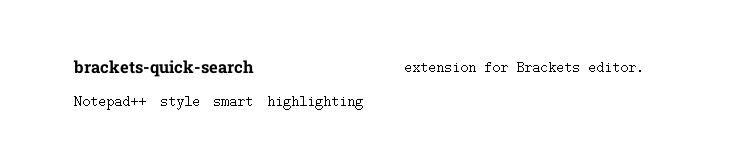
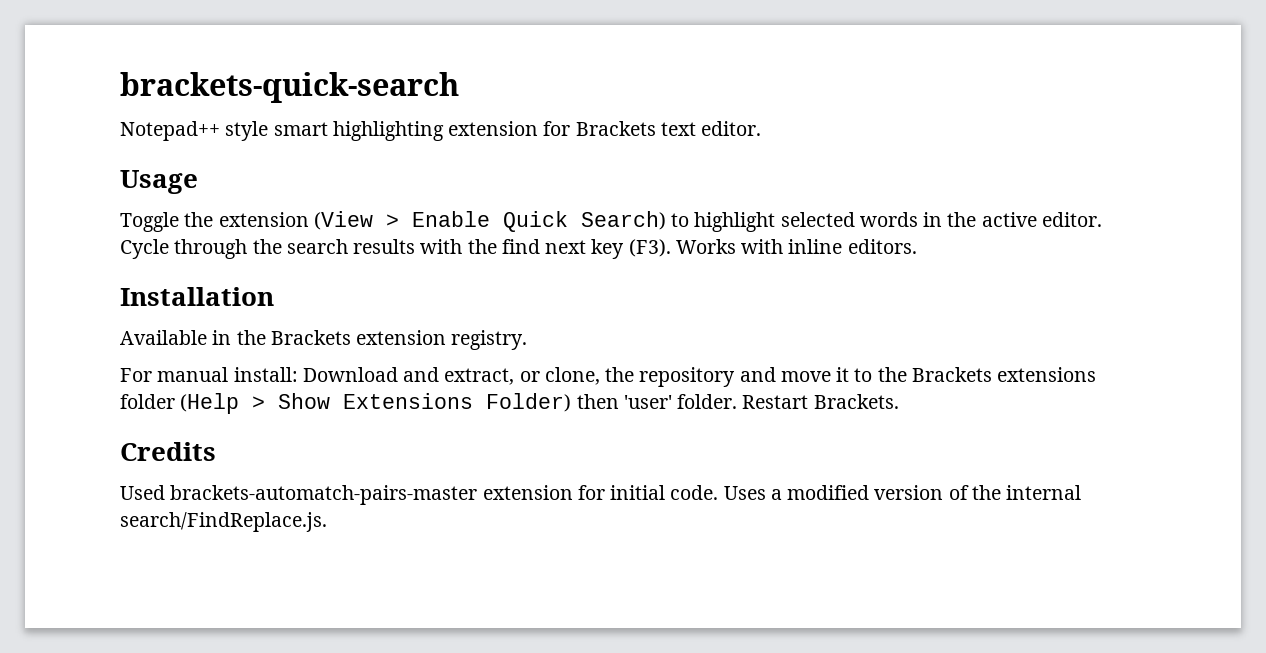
[588,61,644,74] editor. -> [660,121,762,136] [120,170,198,194] [120,211,1102,232] [120,239,917,259] [120,287,274,306] [120,330,528,350] [120,367,1097,387] [120,393,899,414] [120,442,216,461] [120,485,1082,505] [120,512,327,532] text editor. // Usage // Toggle the extension (View > Enable Quick Search) to highlight selected words in the active editor. Cycle through the search results with the find next key (F3). Works with inline editors. // Installation // Available in the Brackets extension registry. // For manual install: Download and extract, or clone, the repository and move it to the Brackets extensions folder (Help > Show Extensions Folder) then 'user' folder. Restart Brackets. // Credits // Used brackets-automatch-pairs-master extension for initial code. Uses a modified version of the internal search/FindReplace.js.

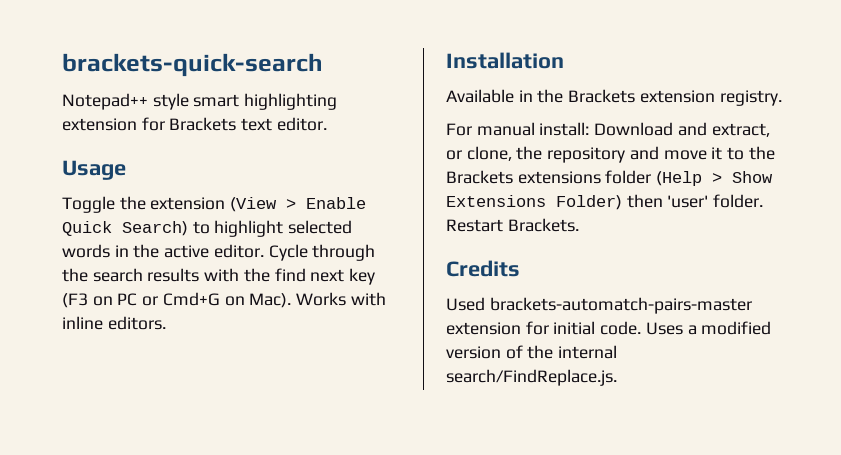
[628,239,671,257] (F3). -> [62,292,292,308] (F3 on PC or Cmd+G on Mac).

